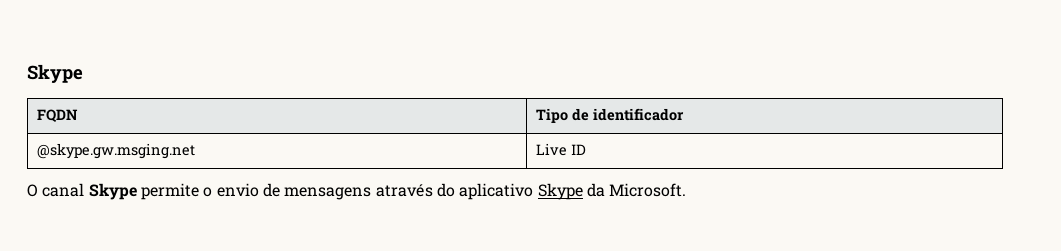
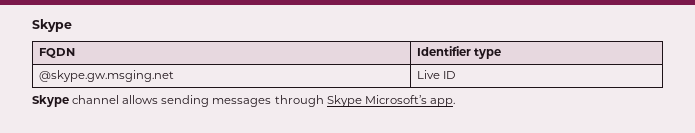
[535,108,684,123] Tipo de identificador -> [416,46,501,59] Identifier type
[27,183,687,200] O canal Skype permite o envio de mensagens através do aplicativo Skype da Microsoft. -> [32,95,455,107] Skype channel allows sending messages through Skype Microsoft’s app.

